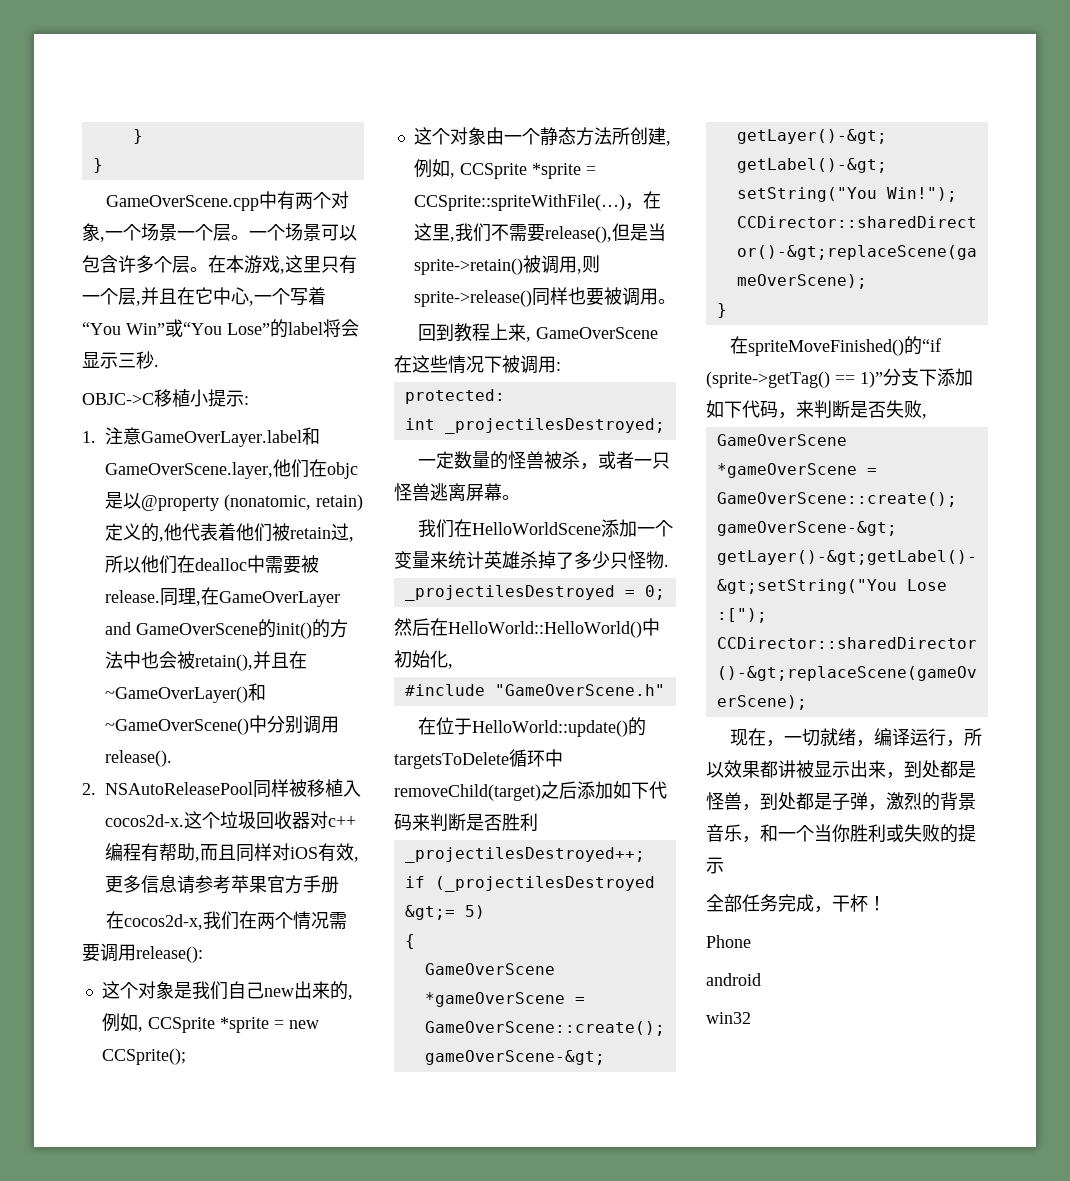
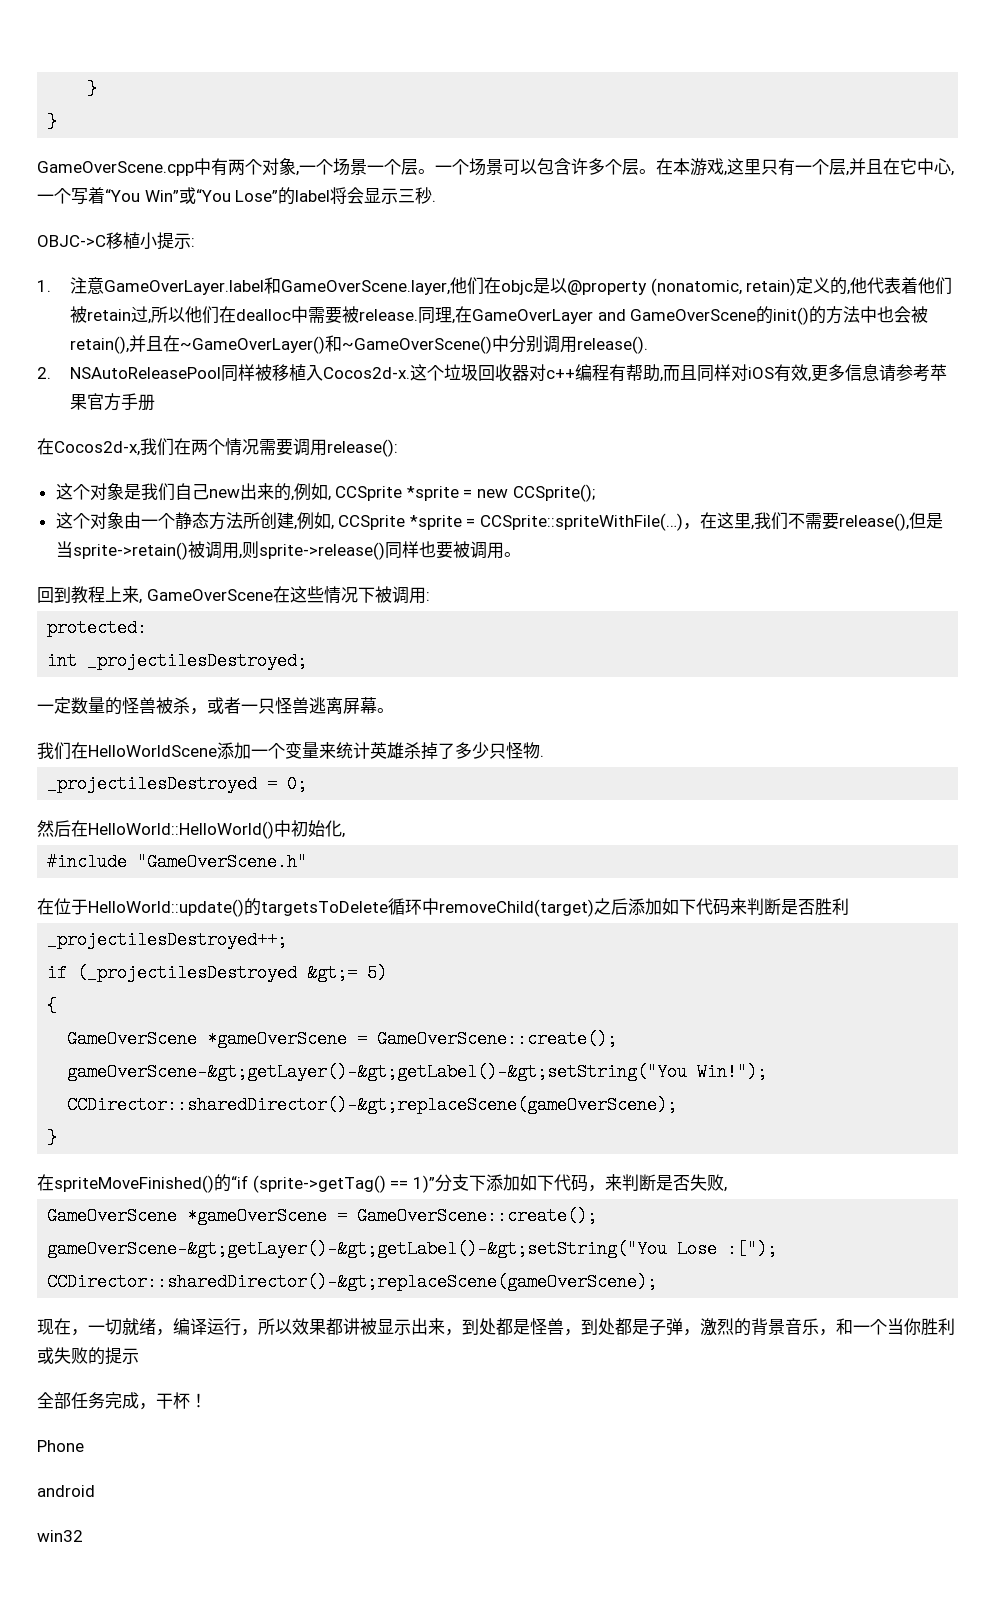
[105,814,184,827] cocos2d-x. -> [323,367,411,379] Cocos2d-x.
[124,914,204,930] cocos2d-x, -> [54,441,140,456] Cocos2d-x,

